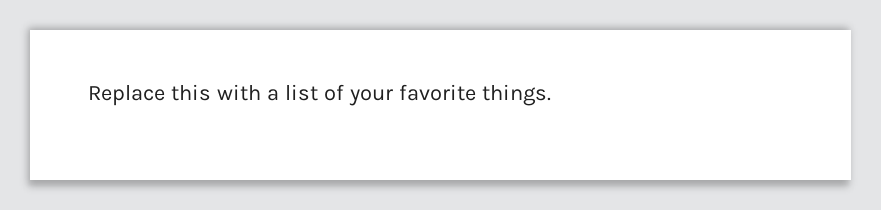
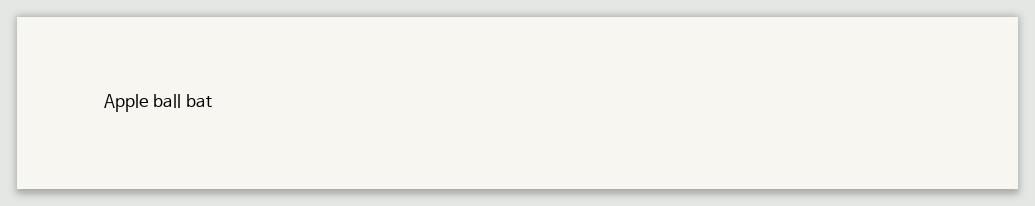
[88,84,551,106] Replace this with a list of your favorite things. -> [104,94,212,112] Apple ball bat

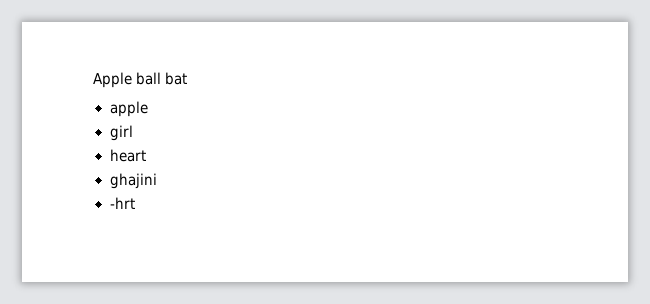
(212, 101) none -> [109,101,148,117] [109,125,133,141] [109,149,146,162] [109,173,157,189] [109,197,135,209] // apple // girl // heart // ghajini // -hrt

